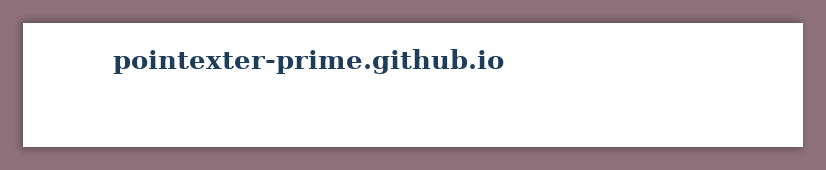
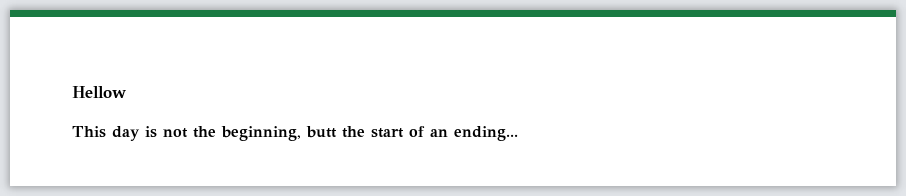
[113,49,504,74] pointexter-prime.github.io -> [72,86,126,98] [72,126,518,141] Hellow // This day is not the beginning, butt the start of an ending...

